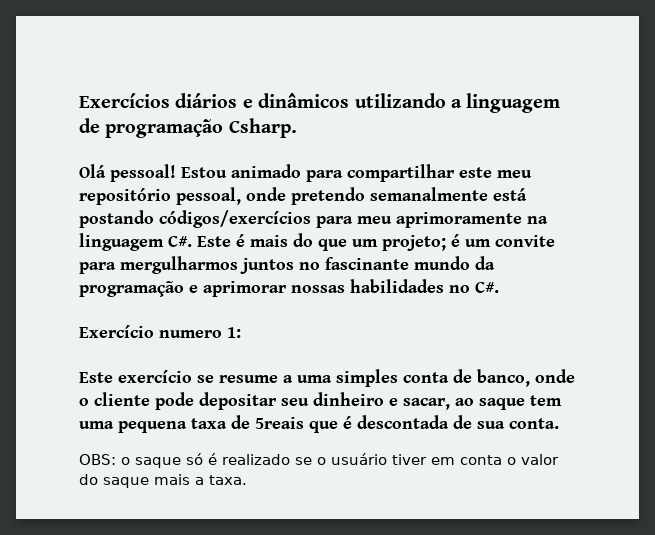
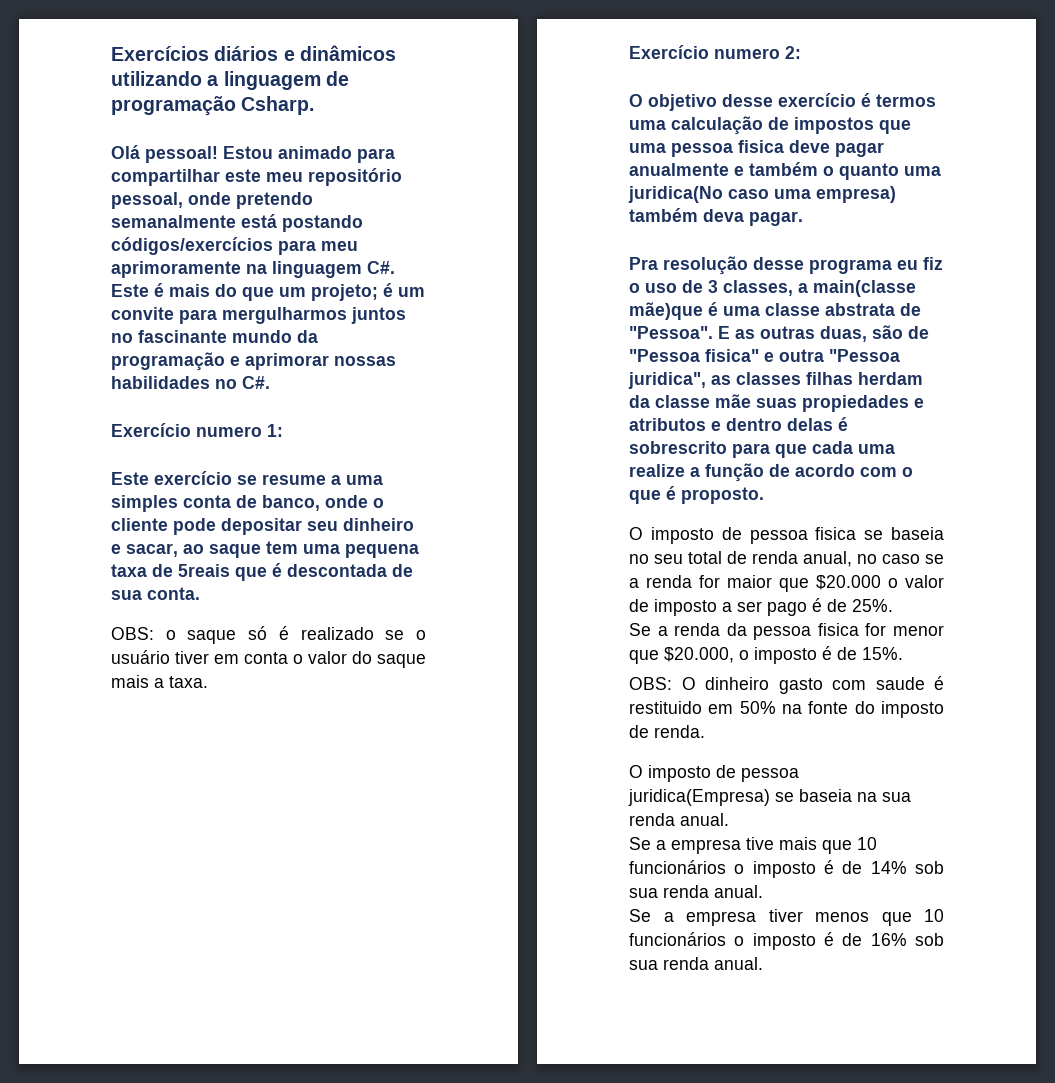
(247, 480) none -> [629,45,801,59] [629,93,936,111] [629,116,911,135] [629,140,884,157] [629,162,941,180] [628,186,896,203] [629,208,803,226] [629,256,943,275] [629,280,916,297] [629,302,921,320] [629,325,929,342] [629,349,900,362] [628,372,923,389] [629,394,924,412] [629,417,848,431] [629,441,895,458] [629,463,913,482] [629,486,764,504] [629,527,944,544] [629,551,944,567] [629,575,944,592] [629,598,893,616] [629,623,944,640] [629,646,903,664] [629,676,944,694] [629,701,944,718] [629,725,705,738] [629,765,799,782] [628,789,911,806] [629,813,729,826] [629,837,877,854] [629,860,944,878] [629,885,763,898] [629,909,944,926] [629,932,944,950] [629,957,763,970] // Exercício numero 2: // O objetivo desse exercício é termos uma calculação de impostos que uma pessoa fisica deve pagar anualmente e também o quanto uma juridica(No caso uma empresa) também deva pagar. // Pra resolução desse programa eu fiz o uso de 3 classes, a main(classe mãe)que é uma classe abstrata de "Pessoa". E as outras duas, são de "Pessoa fisica" e outra "Pessoa juridica", as classes filhas herdam da classe mãe suas propiedades e atributos e dentro delas é sobrescrito para que cada uma realize a função de acordo com o que é proposto. // O imposto de pessoa fisica se baseia no seu total de renda anual, no caso se a renda for maior que $20.000 o valor de imposto a ser pago é de 25%. // Se a renda da pessoa fisica for menor que $20.000, o imposto é de 15%. // OBS: O dinheiro gasto com saude é restituido em 50% na fonte do imposto de renda. // O imposto de pessoa juridica(Empresa) se baseia na sua renda anual. // Se a empresa tive mais que 10 funcionários o imposto é de 14% sob sua renda anual. // Se a empresa tiver menos que 10 funcionários o imposto é de 16% sob sua renda anual.

